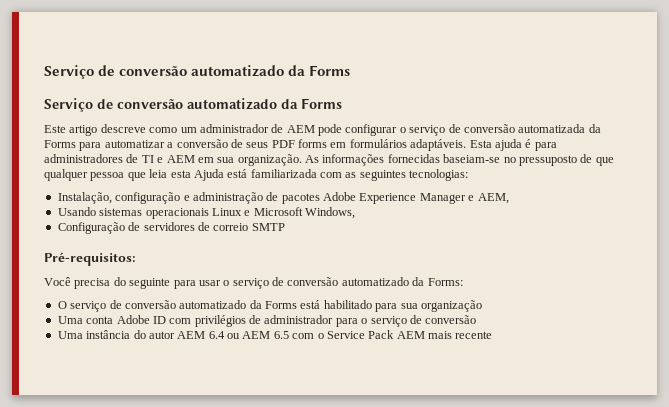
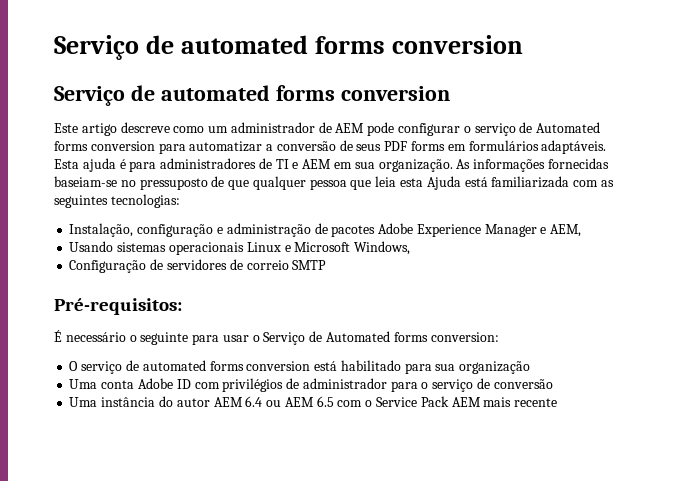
[44,65,351,79] [44,98,342,112] Serviço de conversão automatizado da Forms // Serviço de conversão automatizado da Forms -> [54,35,523,60] [54,85,450,106] Serviço de automated forms conversion // Serviço de automated forms conversion
[463,124,601,133] [44,140,76,148] conversão automatizada da Forms -> [536,122,601,133] [54,141,155,151] Automated forms conversion
[44,277,126,289] Você precisa do -> [54,330,137,342] É necessário o
[232,277,463,289] serviço de conversão automatizado da Forms: -> [263,331,499,345] Serviço de Automated forms conversion:
[124,300,297,309] conversão automatizado da Forms -> [142,360,311,371] automated forms conversion

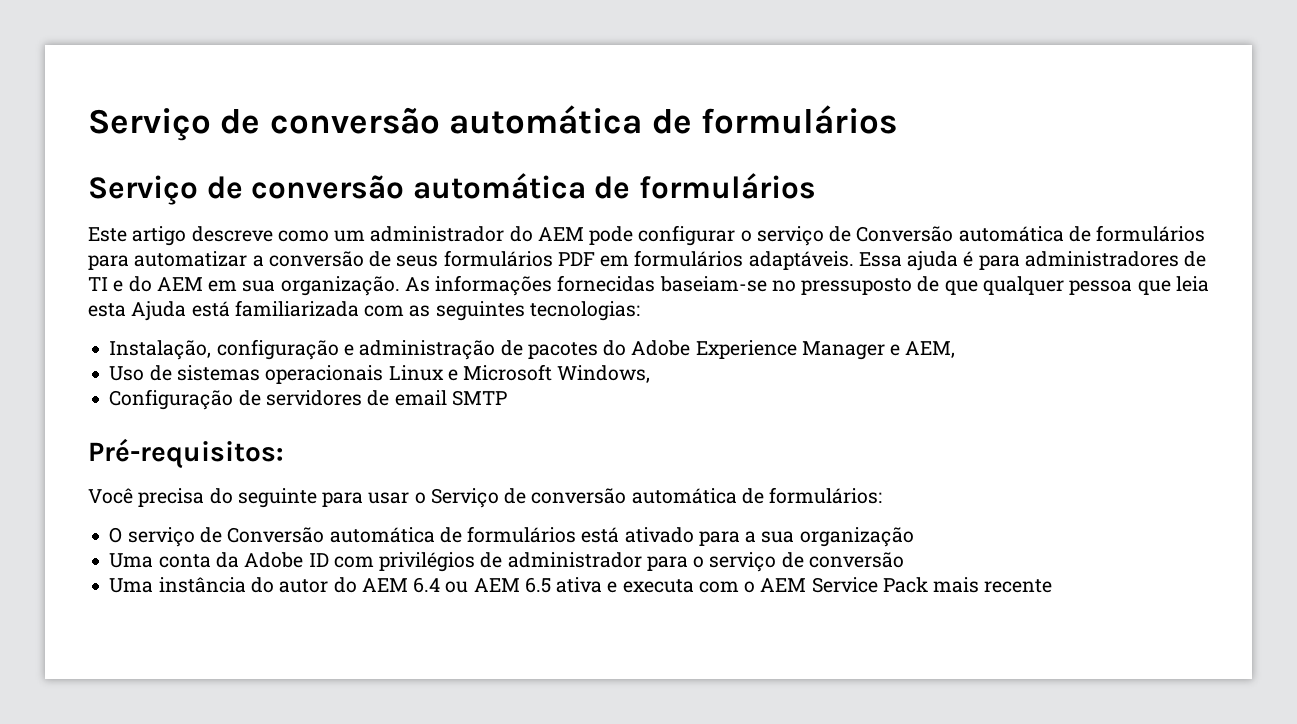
[54,35,523,60] [54,85,450,106] Serviço de automated forms conversion // Serviço de automated forms conversion -> [88,105,898,142] [88,173,816,206] Serviço de conversão automática de formulários // Serviço de conversão automática de formulários
[318,122,332,133] de -> [509,226,533,242] do
[536,122,601,133] [54,141,155,151] Automated forms conversion -> [856,225,1206,242] Conversão automática de formulários
[384,141,446,151] PDF forms -> [443,250,595,267] formulários PDF
[54,159,79,169] Esta -> [858,252,902,267] Essa
(299, 165) none -> [128,276,152,292] do
(376, 231) none -> [603,340,627,356] do
[69,241,114,252] Usando -> [109,365,172,381] Uso de
[246,260,289,270] correio -> [394,390,447,406] email
[54,330,137,342] É necessário o -> [88,488,233,507] Você precisa do
[326,331,499,342] Automated forms conversion: -> [531,487,883,504] conversão automática de formulários:
[142,360,432,374] automated forms conversion está habilitado para -> [227,526,757,546] Conversão automática de formulários está ativado para a
(135, 384) none -> [215,552,239,568] da
(210, 402) none -> [333,577,357,593] do
(334, 401) none -> [556,577,694,593] ativa e executa
(373, 403) none -> [760,578,807,592] AEM
[451,397,481,407] AEM -> (928, 585) none

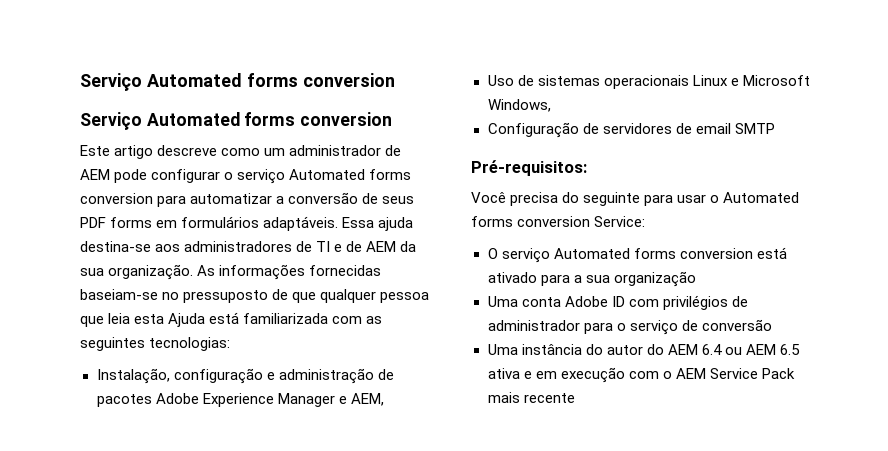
[88,105,898,142] [88,173,816,206] Serviço de conversão automática de formulários // Serviço de conversão automática de formulários -> [80,73,395,91] [80,112,393,130] Serviço Automated forms conversion // Serviço Automated forms conversion
[509,226,533,242] do -> [385,145,402,156] de
[829,225,1206,242] de Conversão automática de formulários -> [289,169,412,180] [80,193,153,204] Automated forms conversion
[443,250,595,267] formulários PDF -> [80,217,153,228] PDF forms
[963,251,1020,270] é para -> [80,241,181,252] destina-se aos
[128,276,238,292] do AEM em -> [346,241,417,252] de AEM da
[603,340,627,356] do -> (152, 400) none
[430,487,883,508] [109,526,577,547] Serviço de conversão automática de formulários: // O serviço de Conversão automática de formulários -> [723,192,800,203] [471,216,646,227] [487,248,753,263] Automated forms conversion Service: // O serviço Automated forms conversion
[215,552,239,568] da -> (561, 302) none
[622,579,694,593] executa -> [535,367,625,383] em execução

